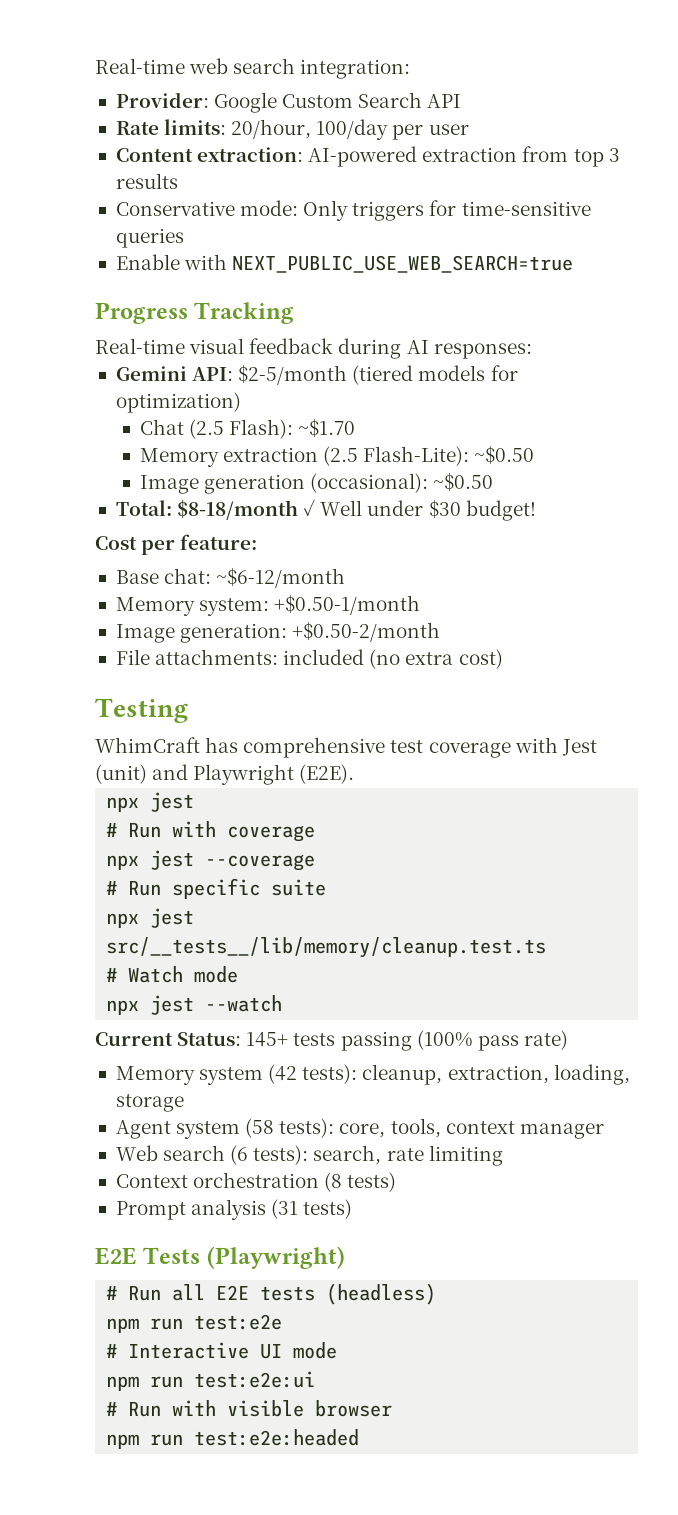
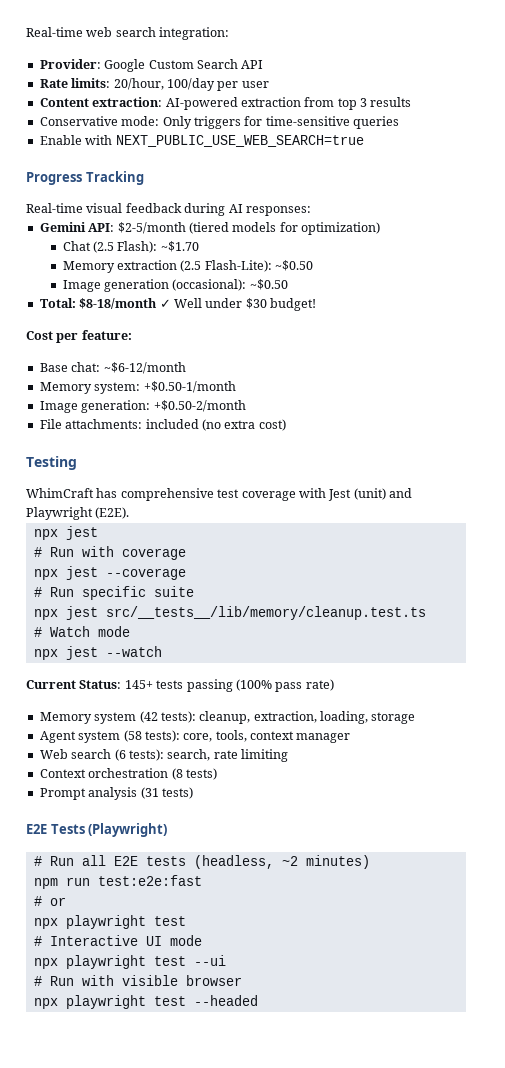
[326,1283,437,1305] [106,1314,283,1333] (headless) // npm run test:e2e -> [193,855,370,869] [33,875,202,889] [33,896,66,906] [33,915,186,929] (headless, ~2 minutes) // npm run test:e2e:fast // # or // npx playwright test
[106,1371,316,1391] npm run test:e2e:ui -> [33,955,226,969] npx playwright test --ui
[106,1429,360,1449] npm run test:e2e:headed -> [33,995,258,1009] npx playwright test --headed

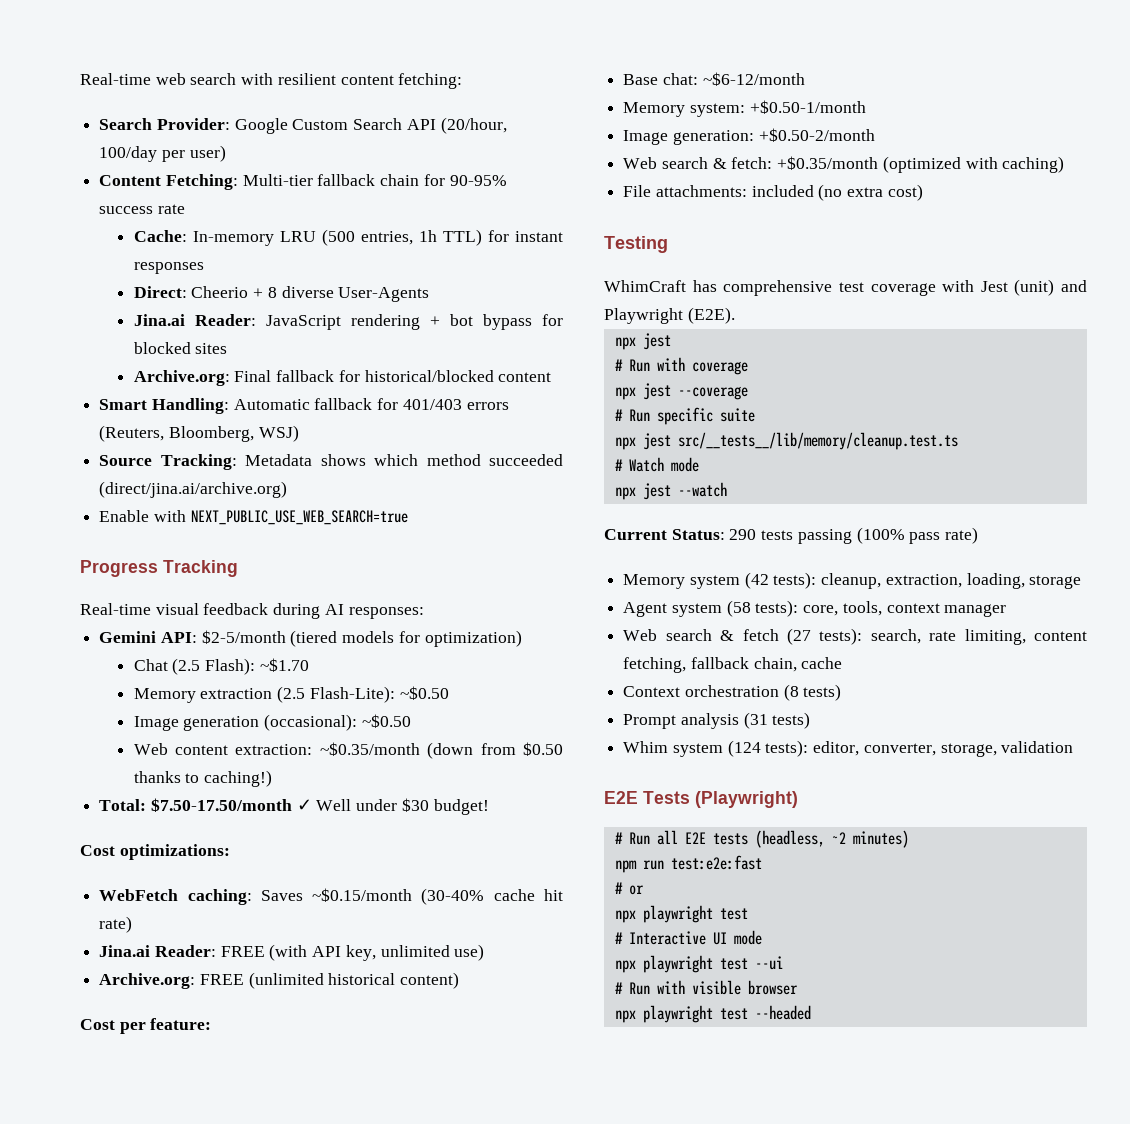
[159,27,230,40] integration: // -> [241,73,463,89] [99,118,153,130] with resilient content fetching: // Search
[39,78,164,90] // Rate limits: 20/hour, -> [440,117,507,134] (20/hour,
[241,81,269,88] user -> [189,145,226,162] user)
[92,97,412,110] [39,116,399,129] extraction: AI-powered extraction from top 3 results // Conservative mode: Only triggers for time-sensitive queries -> [165,174,507,190] [99,204,185,214] [133,229,563,246] [133,262,204,274] [133,286,430,302] [133,314,564,330] [133,342,228,354] [133,370,552,386] [99,398,509,414] [99,425,299,442] [99,454,563,470] [99,481,288,498] Fetching: Multi-tier fallback chain for 90-95% success rate // Cache: In-memory LRU (500 entries, 1h TTL) for instant responses // Direct: Cheerio + 8 diverse User-Agents // Jina.ai Reader: JavaScript rendering + bot bypass for blocked sites // Archive.org: Final fallback for historical/blocked content // Smart Handling: Automatic fallback for 401/403 errors (Reuters, Bloomberg, WSJ) // Source Tracking: Metadata shows which method succeeded (direct/jina.ai/archive.org)
(288, 284) none -> [133,742,563,759] [133,770,273,787] // Web content extraction: ~$0.35/month (down from $0.50 thanks to caching!)
[79,298,158,309] $8-18/month -> [150,798,292,812] $7.50-17.50/month
(316, 304) none -> [80,844,230,860] [99,888,564,905] [99,916,133,933] [99,944,485,961] [99,972,460,989] // Cost optimizations: // WebFetch caching: Saves ~$0.15/month (30-40% cache hit rate) // Jina.ai Reader: FREE (with API key, unlimited use) // Archive.org: FREE (unlimited historical content)
(246, 406) none -> [623,156,1065,173] // Web search & fetch: +$0.35/month (optimized with caching)
[124,680,153,689] 145+ -> [729,529,757,540] 290
[114,749,288,762] (6 tests): search, rate limiting -> [720,628,1087,645] [623,657,843,673] & fetch (27 tests): search, rate limiting, content fetching, fallback chain, cache
(193, 793) none -> [623,740,1074,757] // Whim system (124 tests): editor, converter, storage, validation

